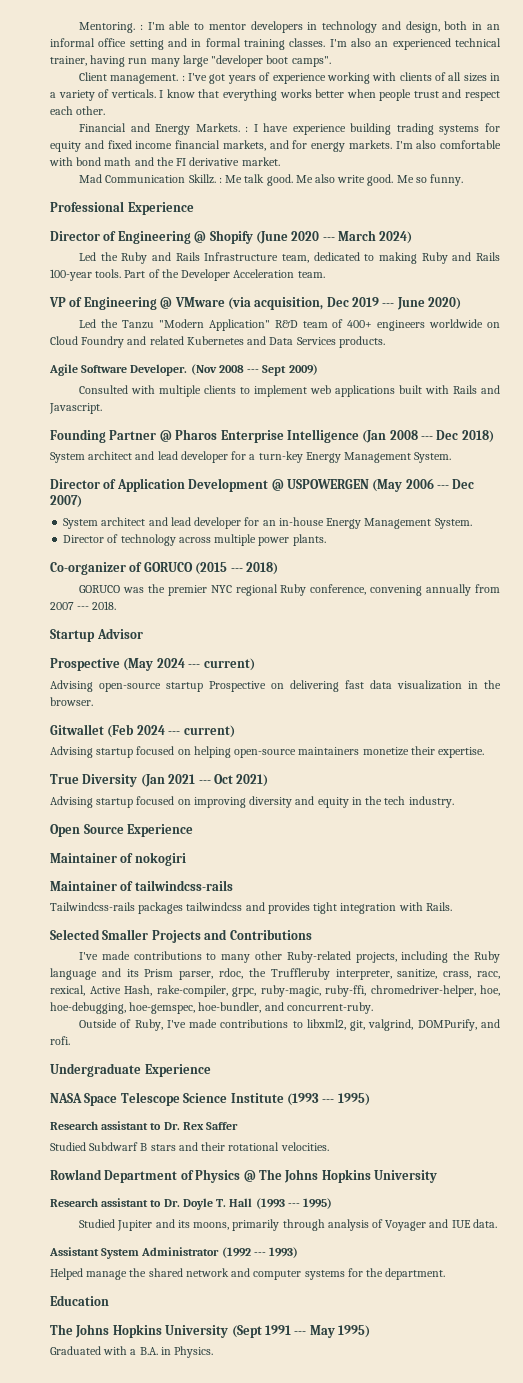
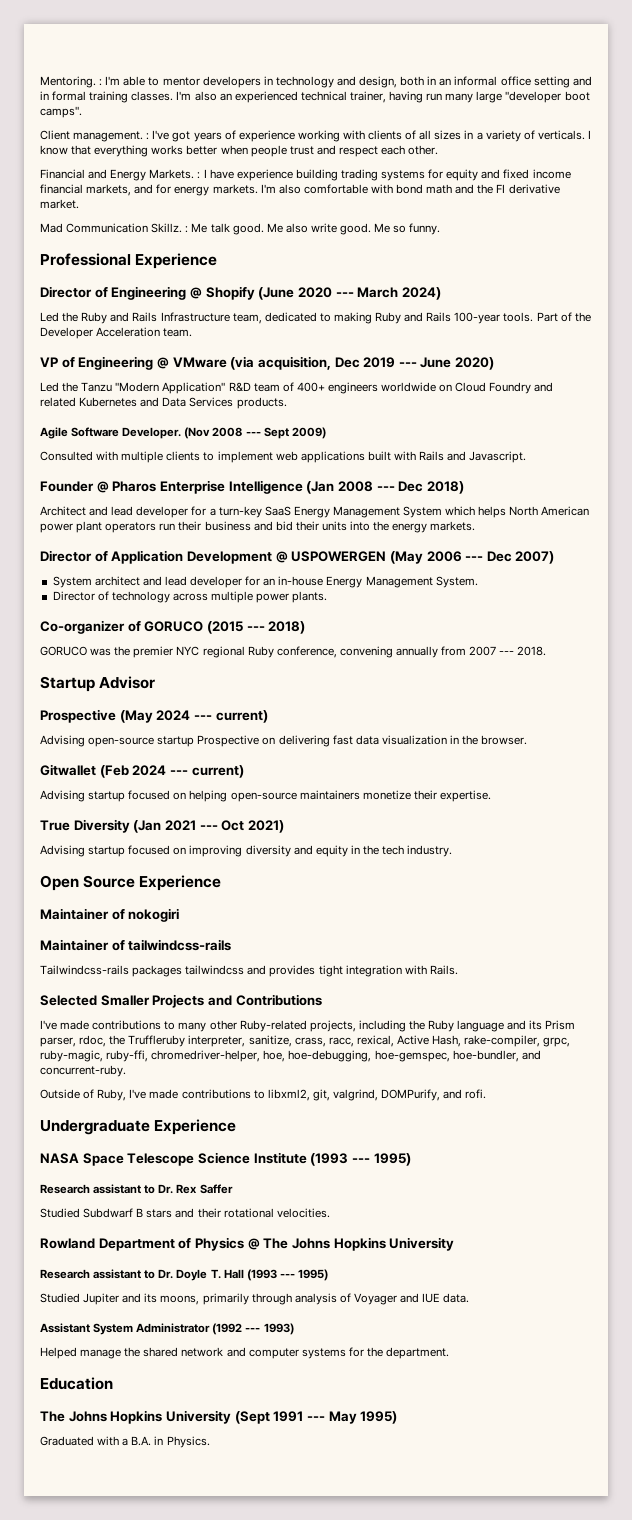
[50,429,157,443] Founding Partner -> [40,481,94,492] Founder
[50,451,133,463] System architect -> [40,506,86,516] Architect
[305,452,452,463] Energy Management System. -> [264,506,590,518] [40,521,476,533] SaaS Energy Management System which helps North American power plant operators run their business and bid their units into the energy markets.

